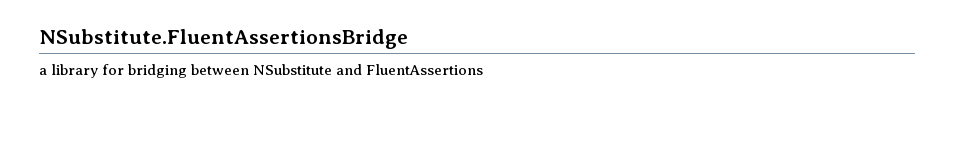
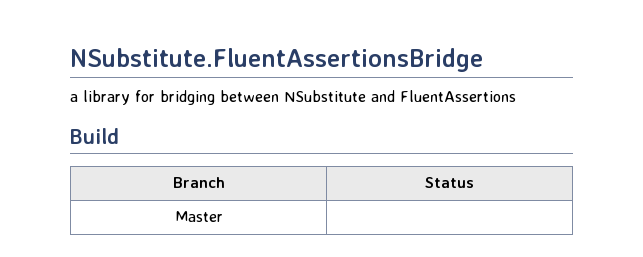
(484, 69) none -> [70,128,119,144] [172,177,225,188] [425,177,474,188] [174,211,223,222] // Build // Branch | Status // Master |

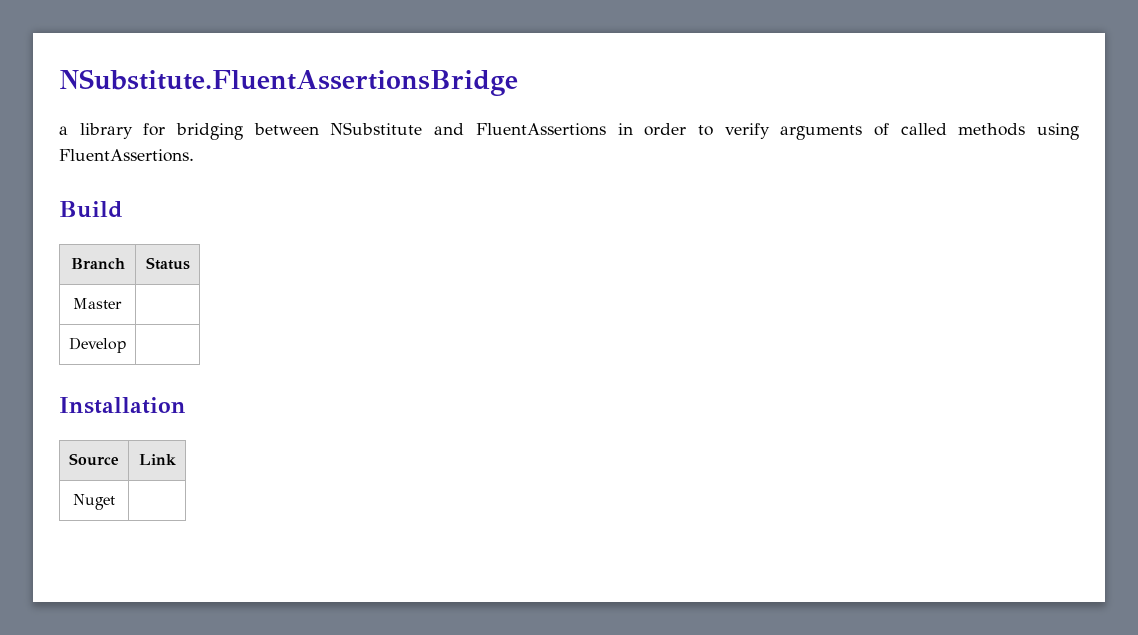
(516, 96) none -> [617,123,1079,140] [59,149,194,162] in order to verify arguments of called methods using FluentAssertions.
(223, 216) none -> [69,337,126,353] [59,397,186,414] [69,453,119,466] [138,454,176,465] [73,494,115,510] // Develop | // Installation // Source | Link // Nuget |

